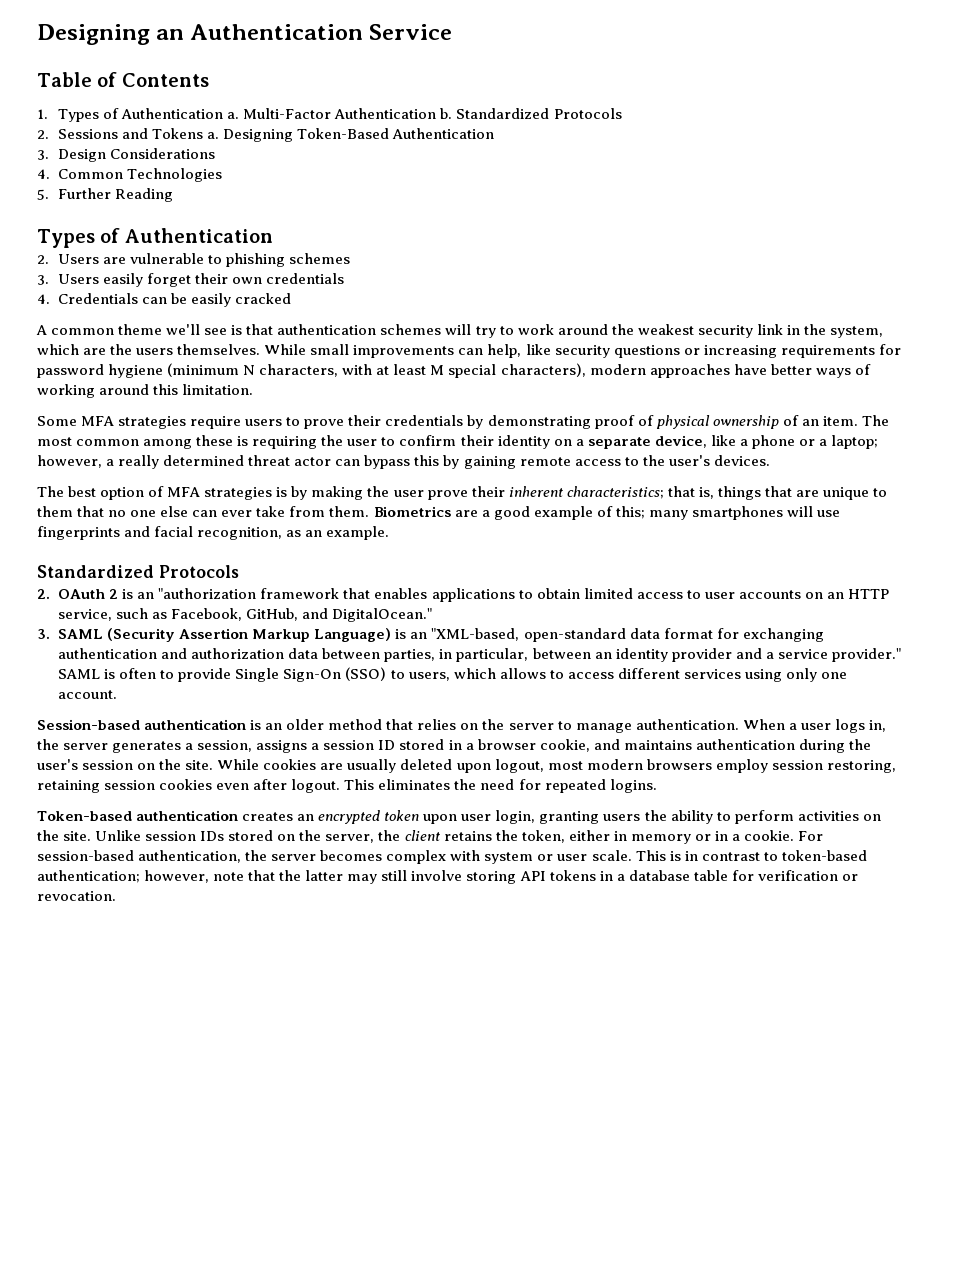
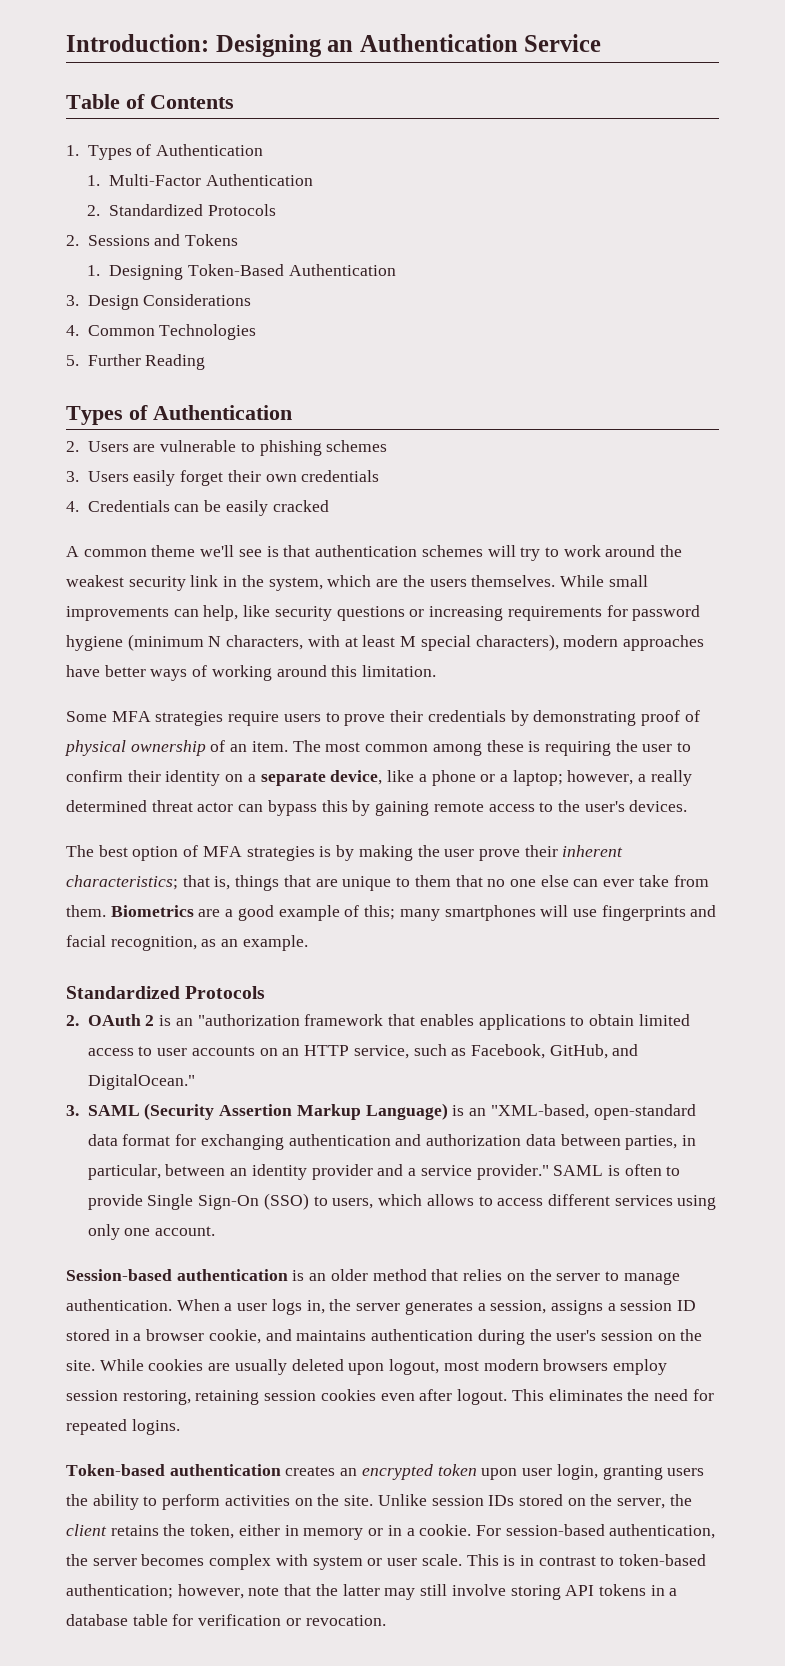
(37, 34) none -> [66,34,209,52] Introduction:
[227,112,240,119] a. -> [87,175,101,186] // 1.
[440,108,453,119] b. -> [87,205,101,216] // 2.
[207,132,220,139] a. -> [87,265,101,276] // 1.

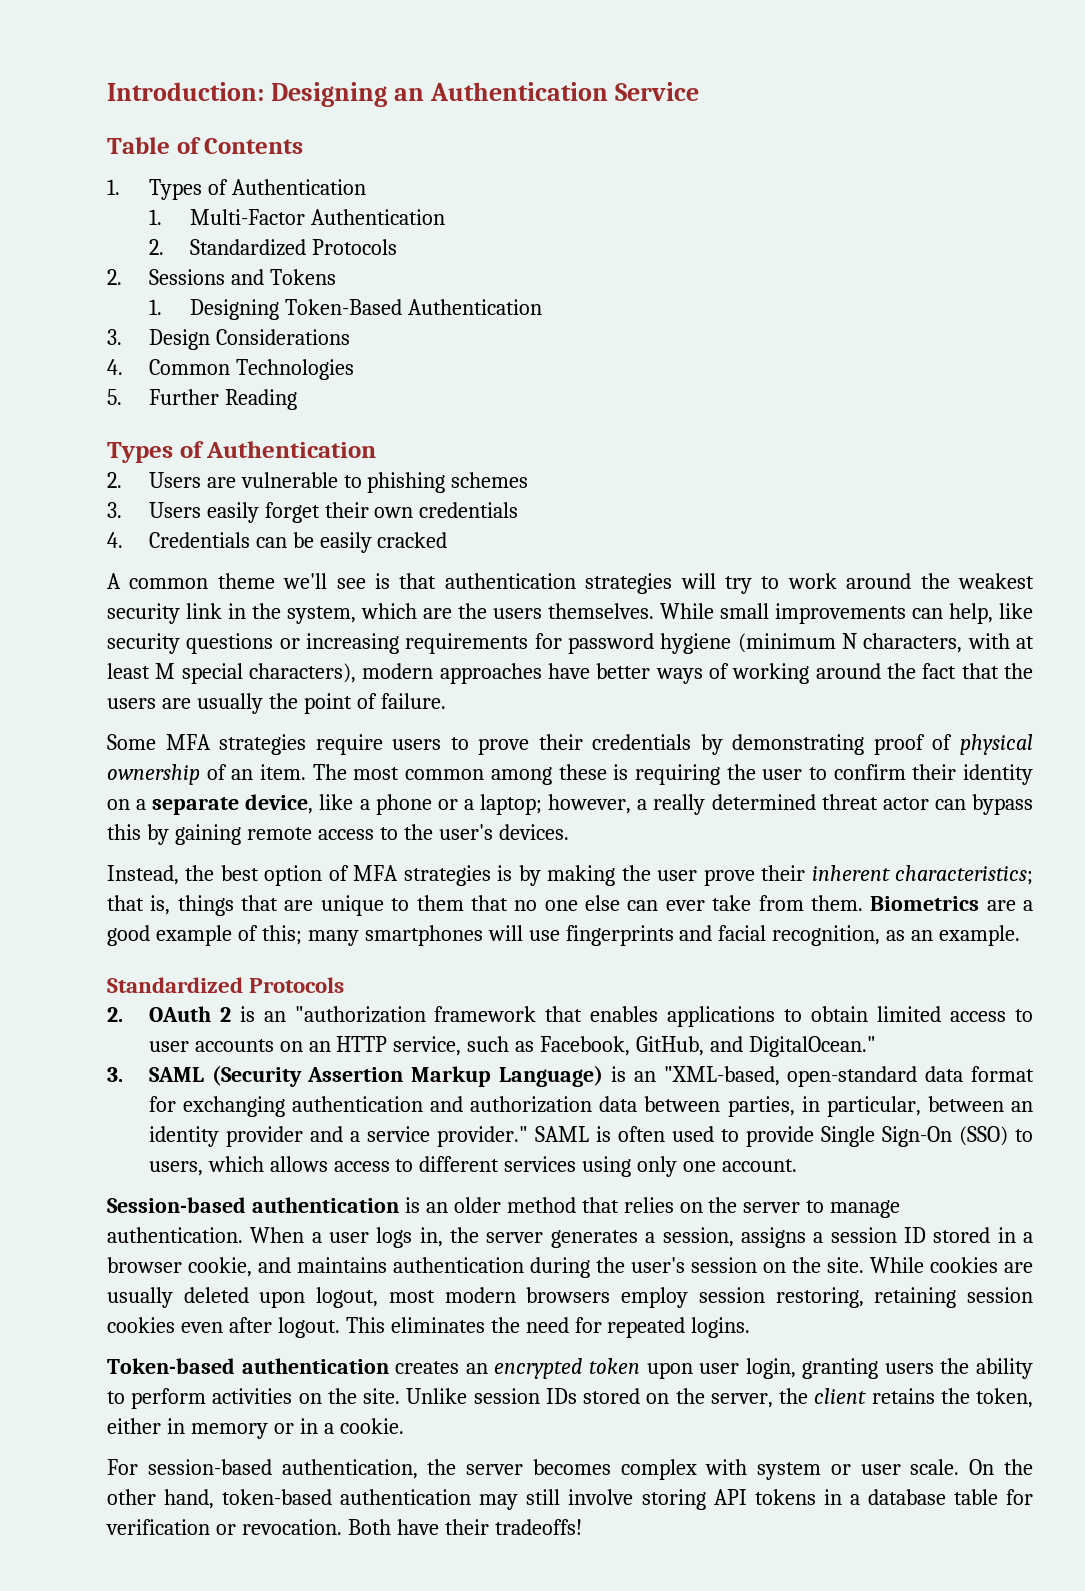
[421,545,483,557] schemes -> [585,573,673,594] strategies
[331,665,437,677] this limitation. -> [887,663,1034,679] [107,693,446,714] the fact that the users are usually the point of failure.
[66,845,94,857] The -> [107,865,215,885] Instead, the
(662, 1170) none -> [671,1126,714,1142] used
[478,1196,544,1206] to access -> [333,1159,414,1172] access to
(472, 1530) none -> (404, 1426) //
[466,1554,707,1566] [66,1584,380,1599] This is in contrast to token-based authentication; however, note that the latter -> [969,1459,1033,1475] [107,1489,472,1509] On the other hand, token-based authentication
(386, 1620) none -> [347,1519,582,1535] Both have their tradeoffs!

